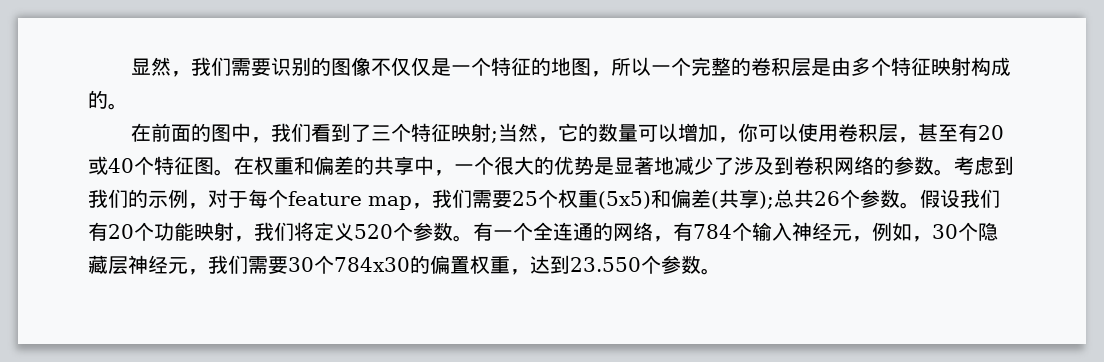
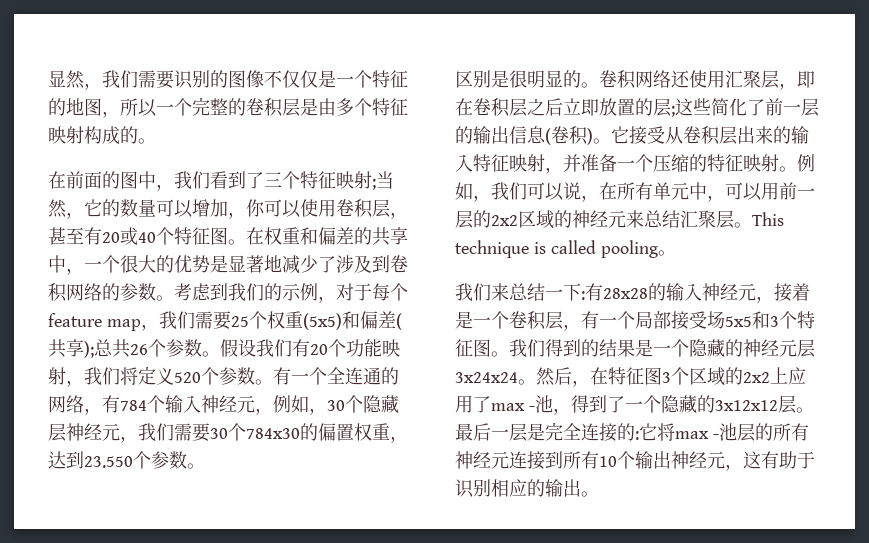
(721, 271) none -> [455,70,815,90] [455,98,819,117] [455,126,809,145] [455,154,815,174] [455,182,815,202] [455,210,784,229] [455,240,676,258] [455,283,810,303] [455,311,815,331] [455,339,815,358] [455,367,806,387] [455,395,814,415] [455,422,809,442] [455,451,815,471] [455,479,599,498] // 区别是很明显的。卷积网络还使用汇聚层，即在卷积层之后立即放置的层;这些简化了前一层的输出信息(卷积)。它接受从卷积层出来的输入特征映射，并准备一个压缩的特征映射。例如，我们可以说，在所有单元中，可以用前一层的2x2区域的神经元来总结汇聚层。This technique is called pooling。 // 我们来总结一下:有28x28的输入神经元，接着是一个卷积层，有一个局部接受场5x5和3个特征图。我们得到的结果是一个隐藏的神经元层3x24x24。然后，在特征图3个区域的2x2上应用了max -池，得到了一个隐藏的3x12x12层。最后一层是完全连接的:它将max -池层的所有神经元连接到所有10个输出神经元，这有助于识别相应的输出。

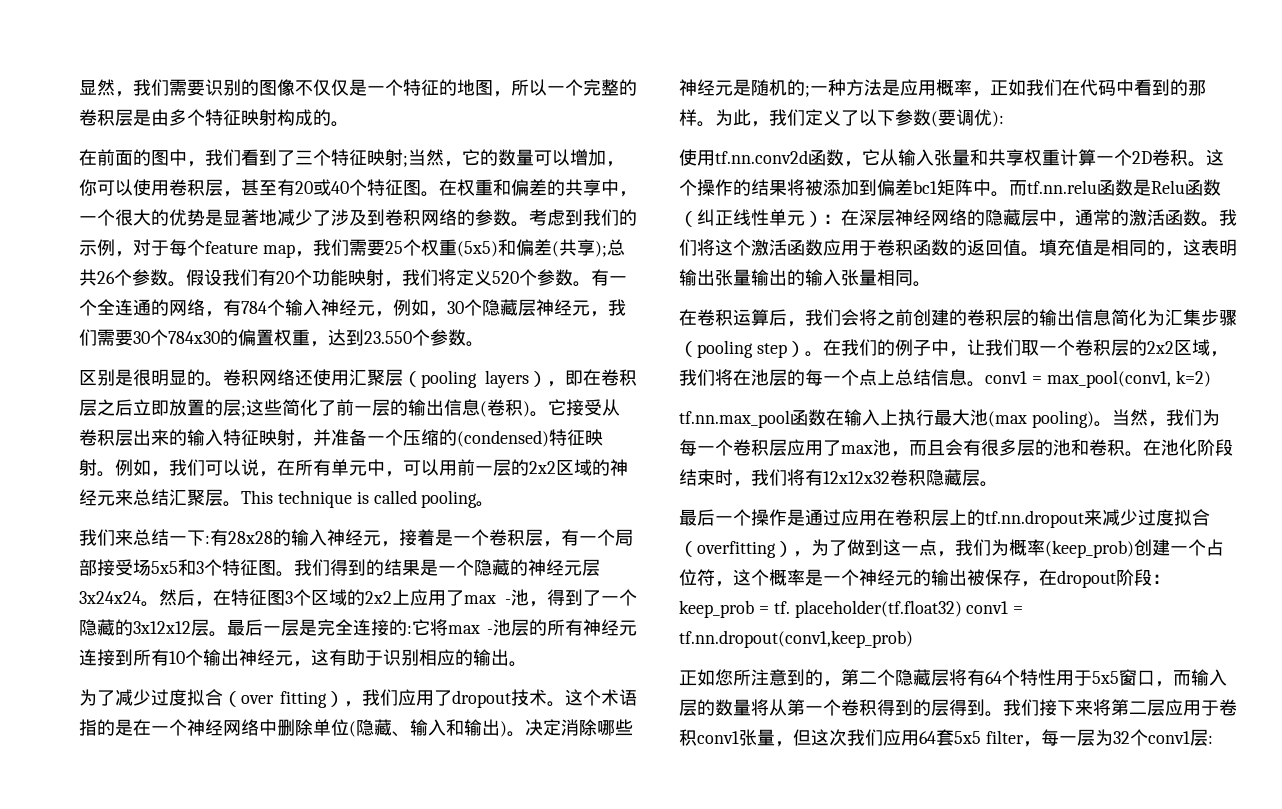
(779, 79) none -> [403,370,547,388] （pooling layers）
(707, 163) none -> [457,430,549,447] (condensed)
(599, 494) none -> [79,689,637,708] [79,719,633,737] [679,79,1206,97] [679,109,1004,127] [679,149,1224,167] [679,179,1221,197] [679,209,1237,227] [679,239,1237,257] [679,269,931,287] [679,309,1237,327] [679,339,1228,358] [679,369,1211,388] [679,409,1220,428] [679,439,1233,457] [679,469,998,487] [679,509,1210,528] [679,539,1224,558] [679,569,1170,588] [679,600,1024,618] [679,630,913,648] [679,669,1227,687] [679,699,1237,717] [679,729,1213,747] // 为了减少过度拟合（over fitting），我们应用了dropout技术。这个术语指的是在一个神经网络中删除单位(隐藏、输入和输出)。决定消除哪些神经元是随机的;一种方法是应用概率，正如我们在代码中看到的那样。为此，我们定义了以下参数(要调优): // 使用tf.nn.conv2d函数，它从输入张量和共享权重计算一个2D卷积。这个操作的结果将被添加到偏差bc1矩阵中。而tf.nn.relu函数是Relu函数（纠正线性单元）：在深层神经网络的隐藏层中，通常的激活函数。我们将这个激活函数应用于卷积函数的返回值。填充值是相同的，这表明输出张量输出的输入张量相同。 // 在卷积运算后，我们会将之前创建的卷积层的输出信息简化为汇集步骤（pooling step）。在我们的例子中，让我们取一个卷积层的2x2区域，我们将在池层的每一个点上总结信息。conv1 = max_pool(conv1, k=2) // tf.nn.max_pool函数在输入上执行最大池(max pooling)。当然，我们为每一个卷积层应用了max池，而且会有很多层的池和卷积。在池化阶段结束时，我们将有12x12x32卷积隐藏层。 // 最后一个操作是通过应用在卷积层上的tf.nn.dropout来减少过度拟合（overfitting），为了做到这一点，我们为概率(keep_prob)创建一个占位符，这个概率是一个神经元的输出被保存，在dropout阶段：keep_prob = tf. placeholder(tf.float32) conv1 = tf.nn.dropout(conv1,keep_prob) // 正如您所注意到的，第二个隐藏层将有64个特性用于5x5窗口，而输入层的数量将从第一个卷积得到的层得到。我们接下来将第二层应用于卷积conv1张量，但这次我们应用64套5x5 filter，每一层为32个conv1层:

